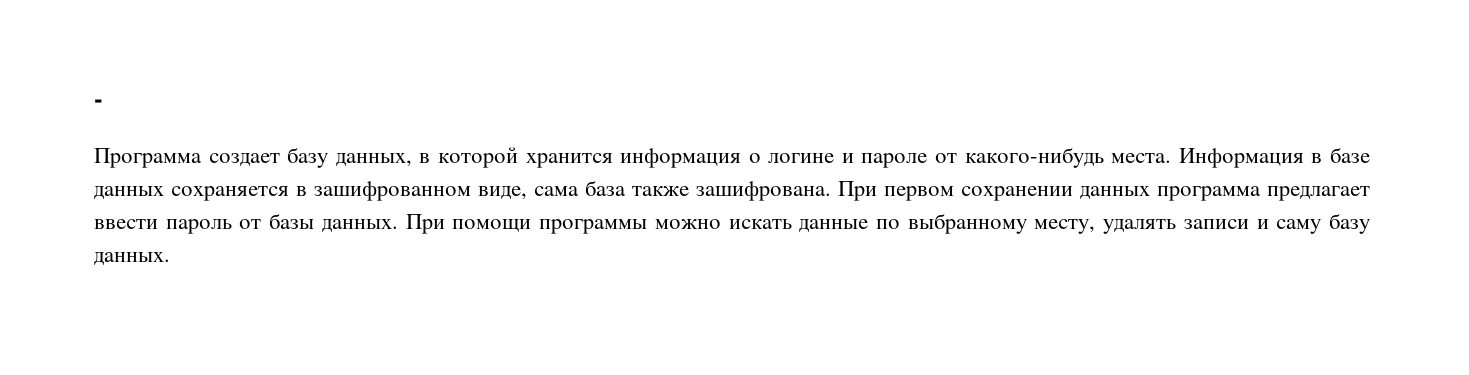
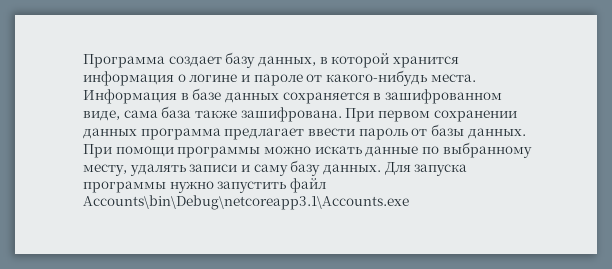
[94,99,103,107] - // -> (83, 61) none
(170, 259) none -> [384,162,468,176] [83,178,326,193] [83,195,409,210] Для запуска программы нужно запустить файл Accounts\bin\Debug\netcoreapp3.1\Accounts.exe

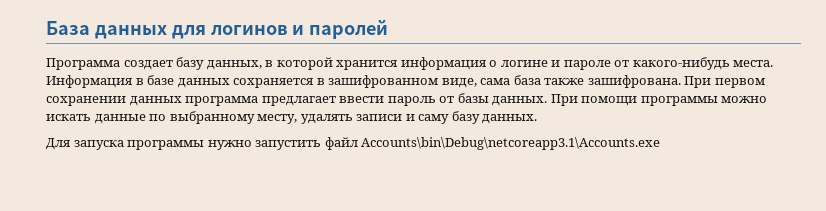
(83, 61) none -> [46,20,389,39] База данных для логинов и паролей //
(381, 169) none -> (538, 119) //

